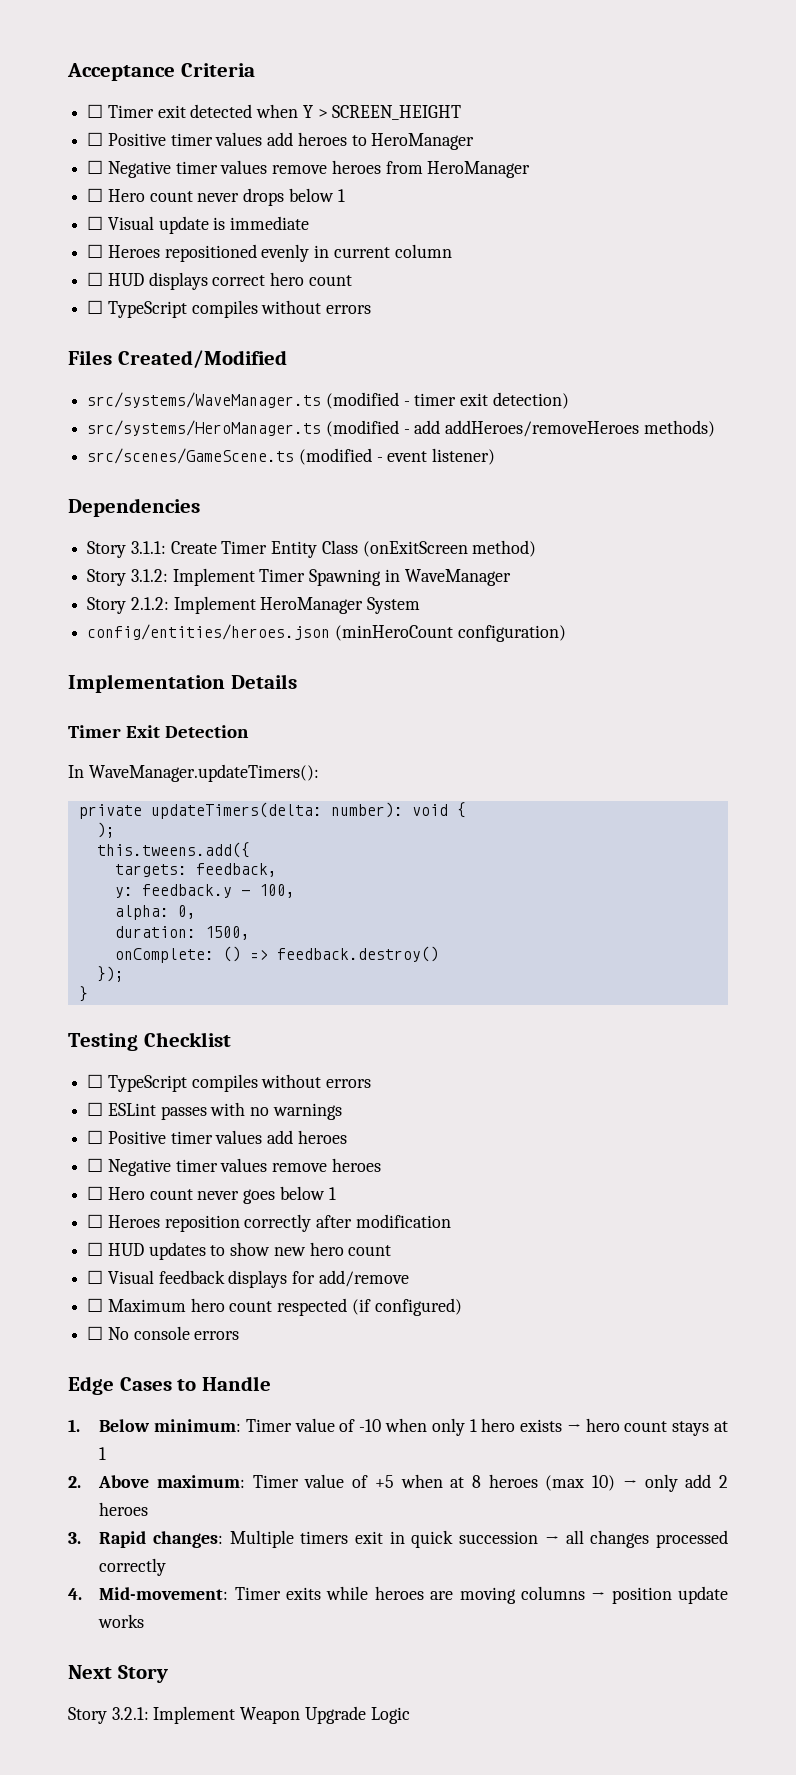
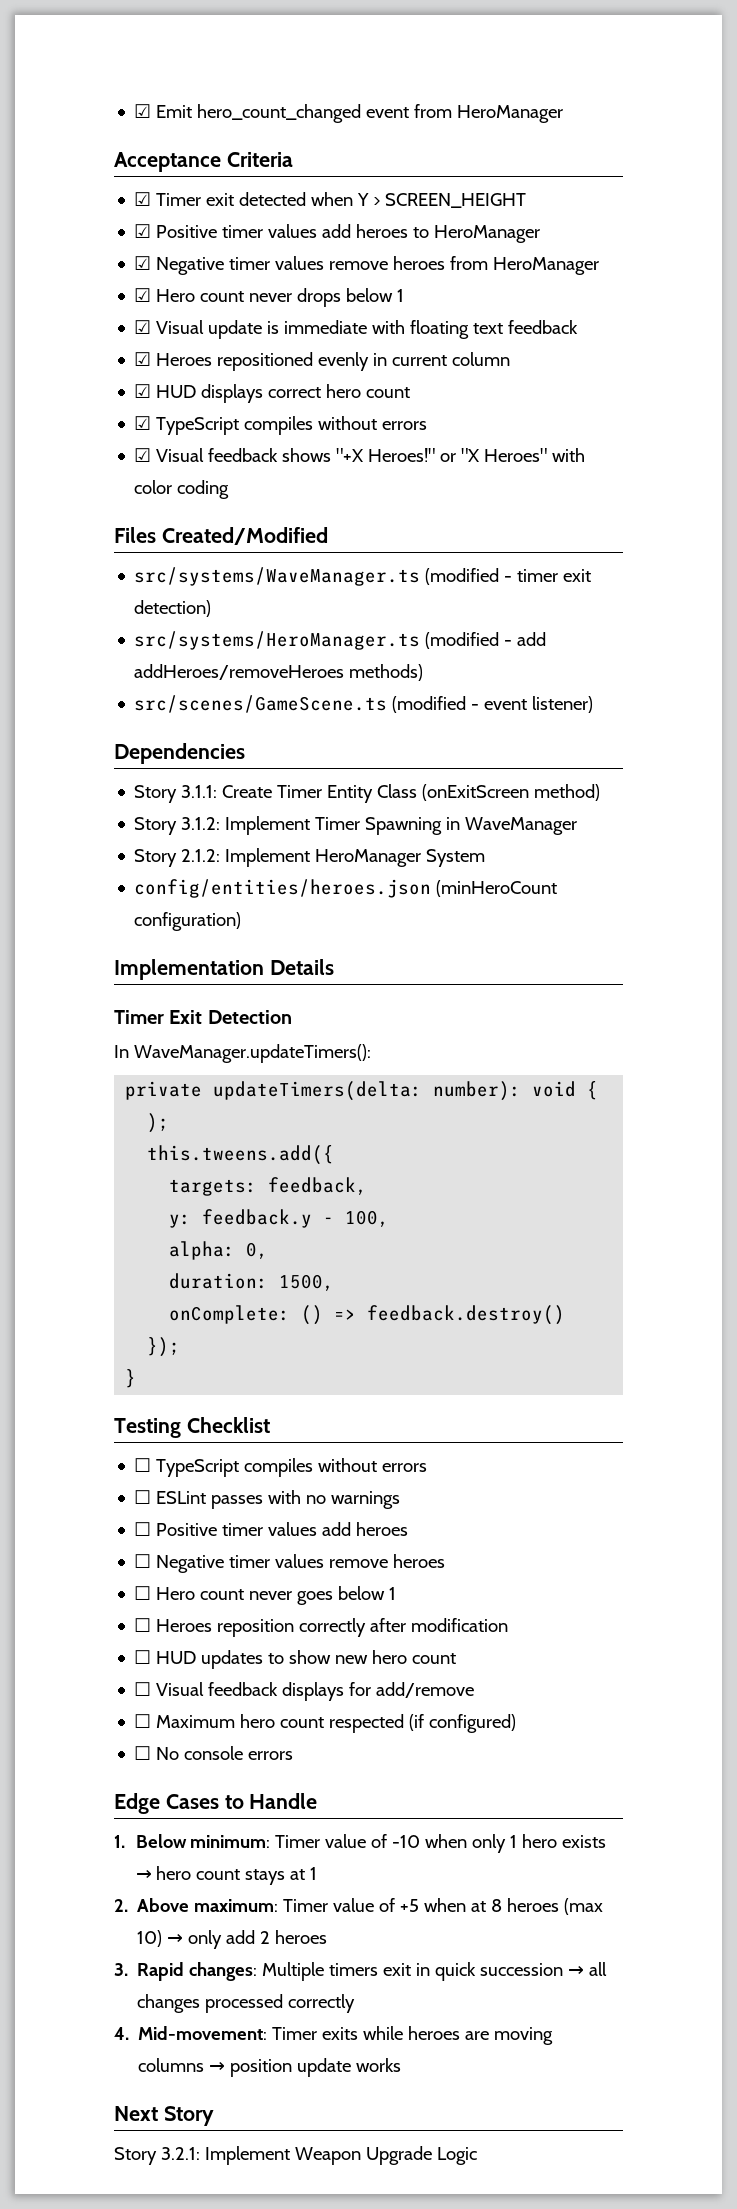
(67, 72) none -> [134,104,564,123] ☑ Emit hero_count_changed event from HeroManager //
[87,104,104,118] ☐ -> [134,192,152,206] ☑
[87,132,104,146] ☐ -> [134,224,152,238] ☑
[87,160,104,174] ☐ -> [134,256,152,270] ☑
[87,188,104,202] ☐ -> [134,288,152,302] ☑
[87,216,104,230] ☐ -> [134,320,152,334] ☑
[87,244,104,258] // ☐ -> [372,320,579,339] [134,352,152,366] with floating text feedback // ☑
[87,272,104,286] ☐ -> [134,384,152,398] ☑
[87,300,372,318] ☐ TypeScript compiles without errors -> [134,416,428,435] [134,448,586,462] [134,480,230,499] ☑ TypeScript compiles without errors // ☑ Visual feedback shows "+X Heroes!" or "X Heroes" with color coding

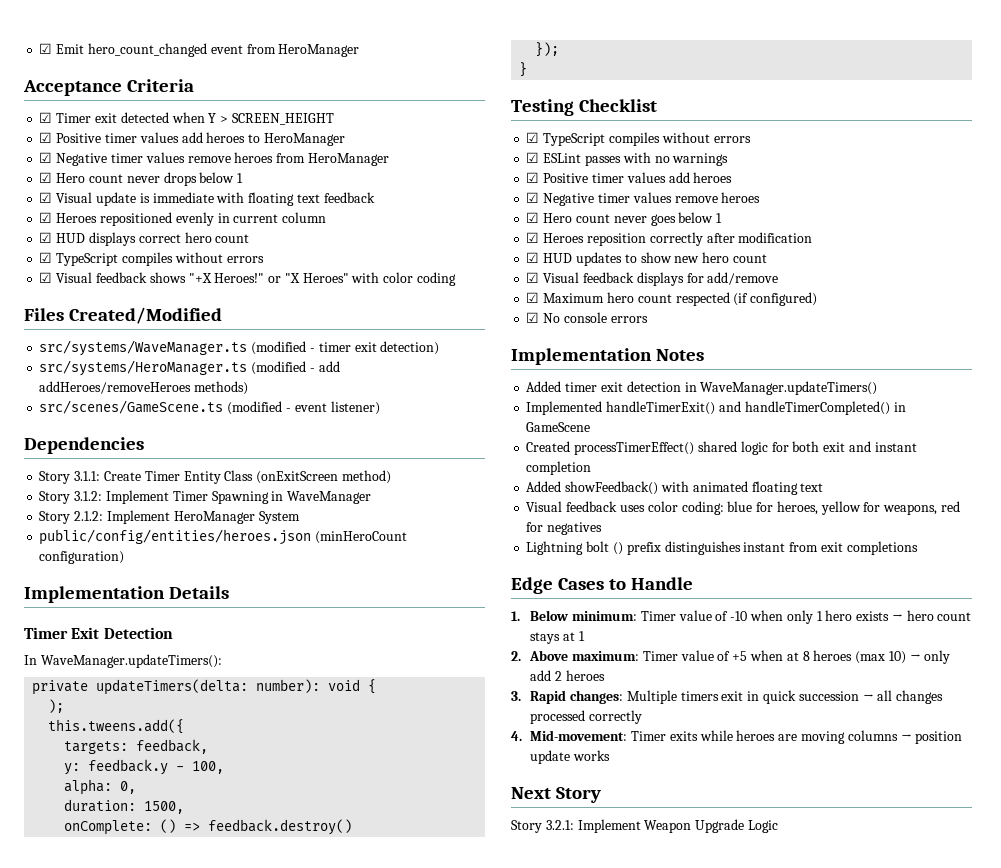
[134,879,432,898] config/entities/heroes.json -> [39,529,312,545] public/config/entities/heroes.json
[134,1458,428,1477] [134,1490,152,1504] ☐ TypeScript compiles without errors // ☐ -> [526,132,751,146] [526,152,540,163] ☑ TypeScript compiles without errors // ☑
[134,1522,152,1536] ☐ -> [526,172,540,183] ☑
[134,1554,152,1568] ☐ -> [526,192,540,203] ☑
[134,1586,152,1600] ☐ -> [526,212,540,223] ☑
[134,1618,152,1632] ☐ -> [526,232,540,243] ☑
[134,1650,152,1664] ☐ -> [526,252,540,263] ☑
[134,1682,152,1696] ☐ -> [526,272,540,283] ☑
[134,1714,152,1728] ☐ -> [526,292,540,303] ☑
[134,1746,152,1760] ☐ -> [526,312,540,323] ☑
(294, 1755) none -> [511,348,705,365] [526,381,878,395] [526,401,906,415] [526,422,591,432] [526,441,917,455] [526,461,592,475] [526,481,824,495] [526,501,960,515] [526,522,603,535] [526,541,918,555] // Implementation Notes // Added timer exit detection in WaveManager.updateTimers() // Implemented handleTimerExit() and handleTimerCompleted() in GameScene // Created processTimerEffect() shared logic for both exit and instant completion // Added showFeedback() with animated floating text // Visual feedback uses color coding: blue for heroes, yellow for weapons, red for negatives // Lightning bolt () prefix distinguishes instant from exit completions

